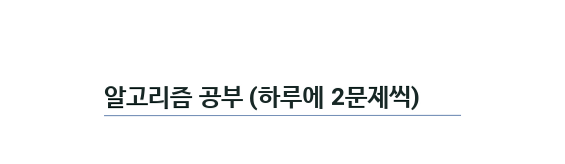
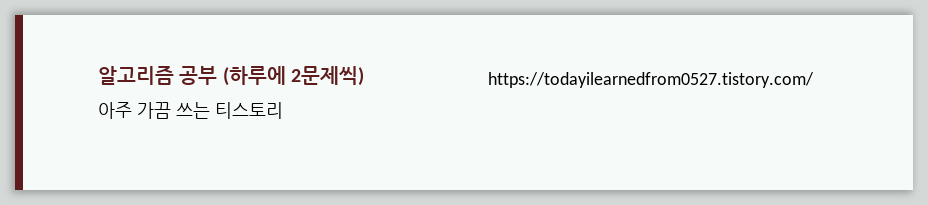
(421, 97) none -> [98,102,283,119] [488,72,814,88] // 아주 가끔 쓰는 티스토리 https://todayilearnedfrom0527.tistory.com/

